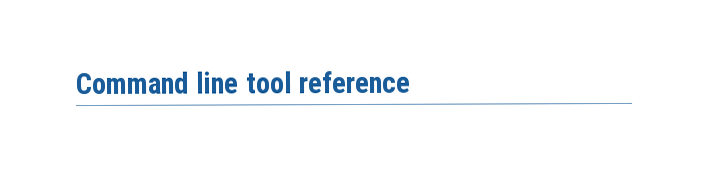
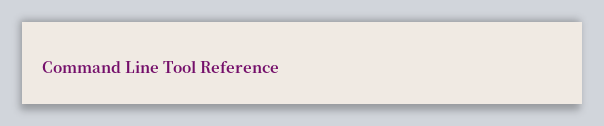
[194,70,412,94] line tool reference -> [125,60,280,73] Line Tool Reference

